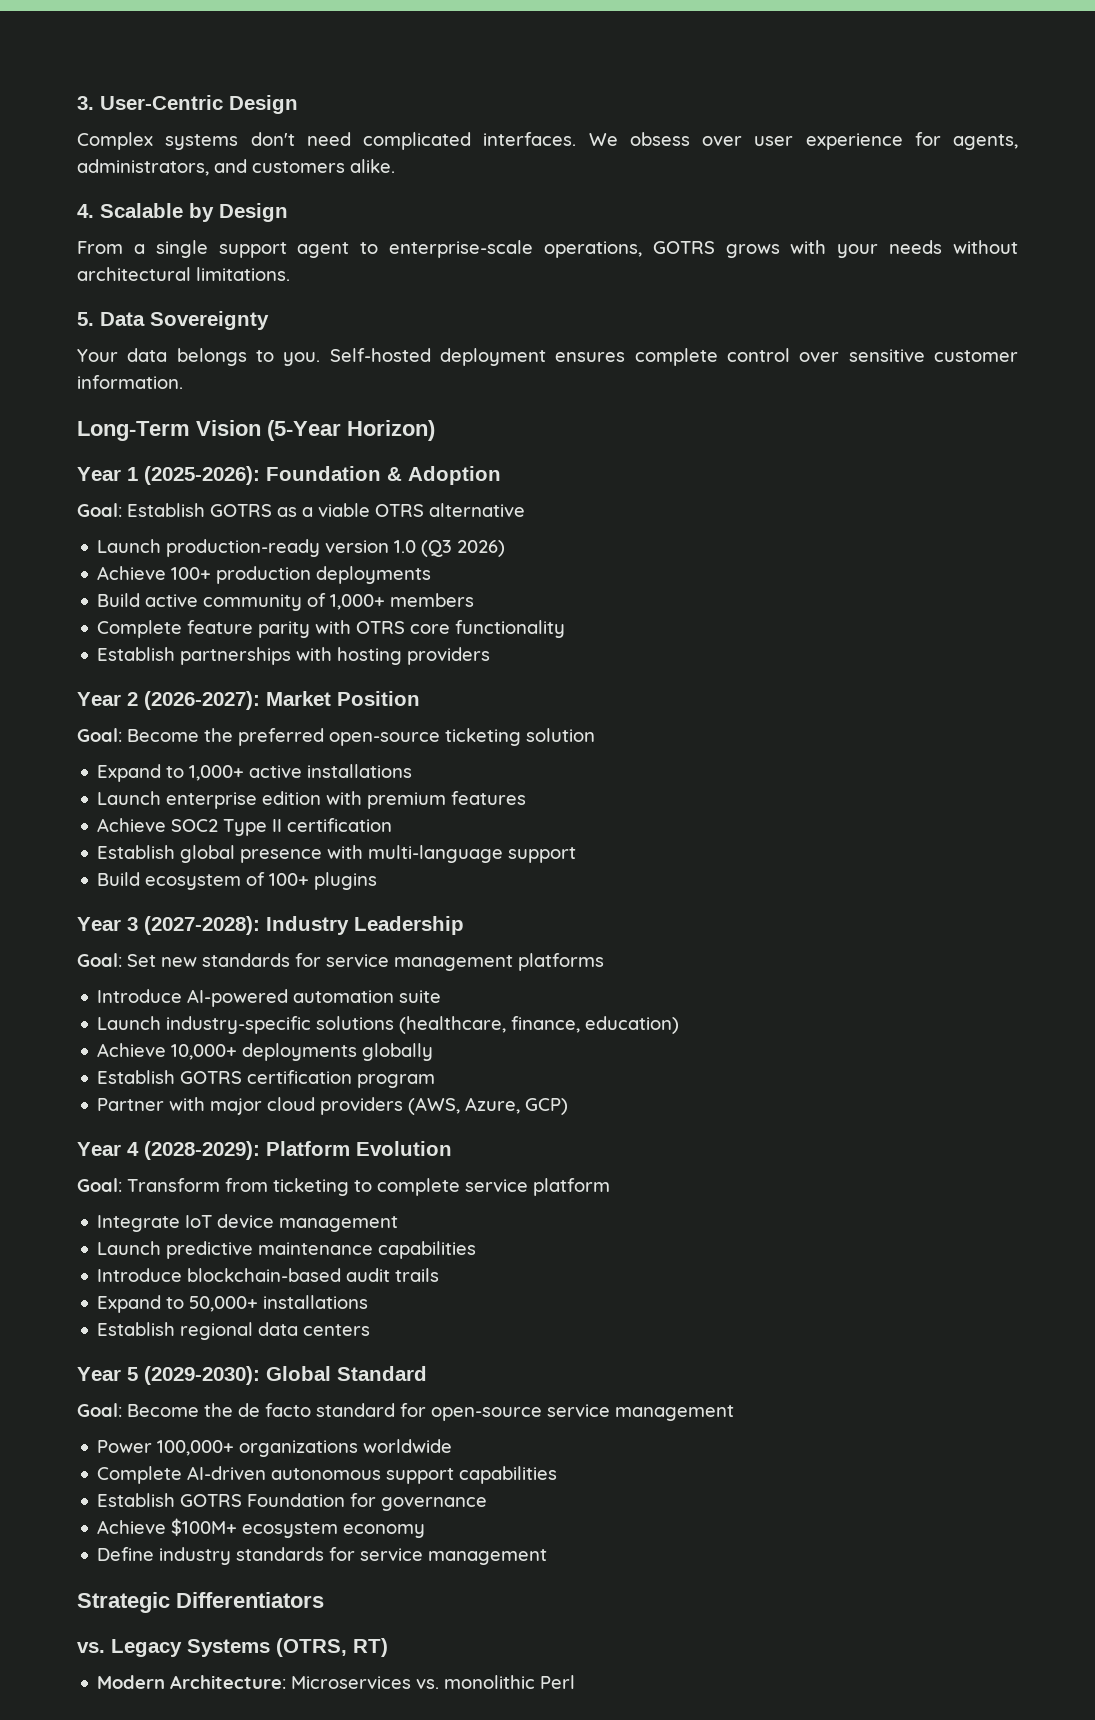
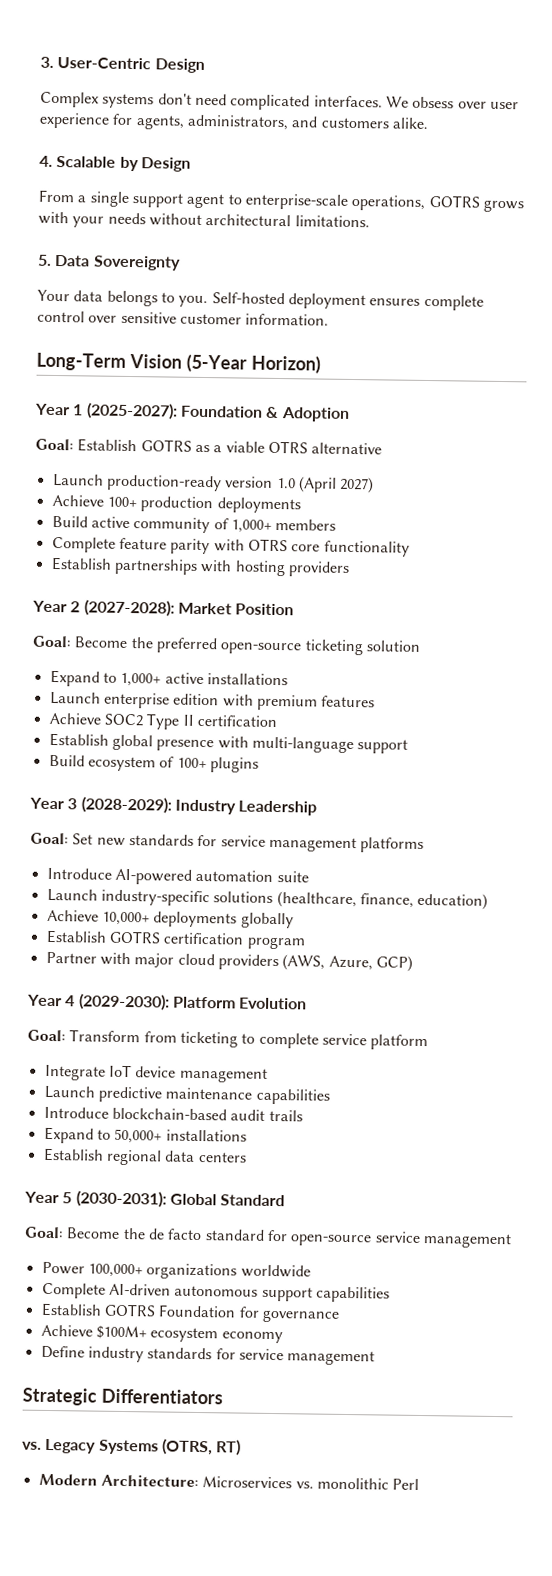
[144,466,260,485] (2025-2026): -> [85,402,178,420] (2025-2027):
[421,540,506,557] (Q3 2026) -> [297,476,375,494] (April 2027)
[144,691,260,710] (2026-2027): -> [83,599,175,617] (2027-2028):
[144,916,260,935] (2027-2028): -> [80,796,172,814] (2028-2029):
[144,1141,260,1160] (2028-2029): -> [78,993,170,1011] (2029-2030):
[144,1366,260,1385] (2029-2030): -> [75,1190,167,1208] (2030-2031):

